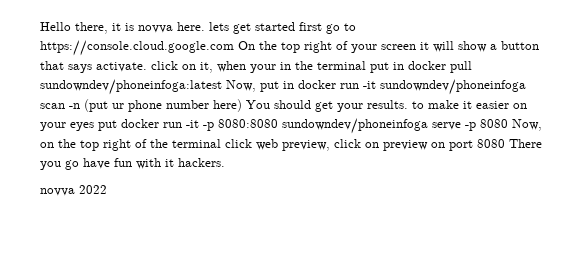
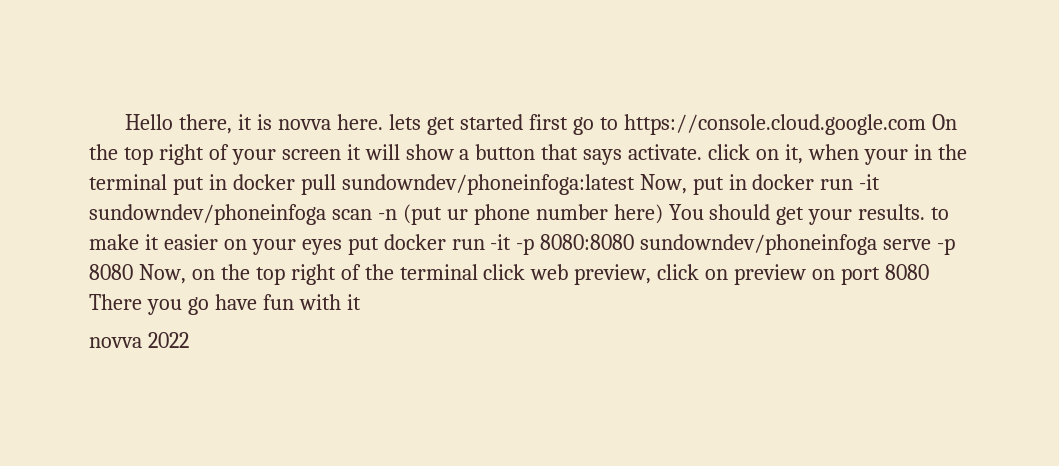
[178,158,225,167] hackers. -> (361, 302) none

